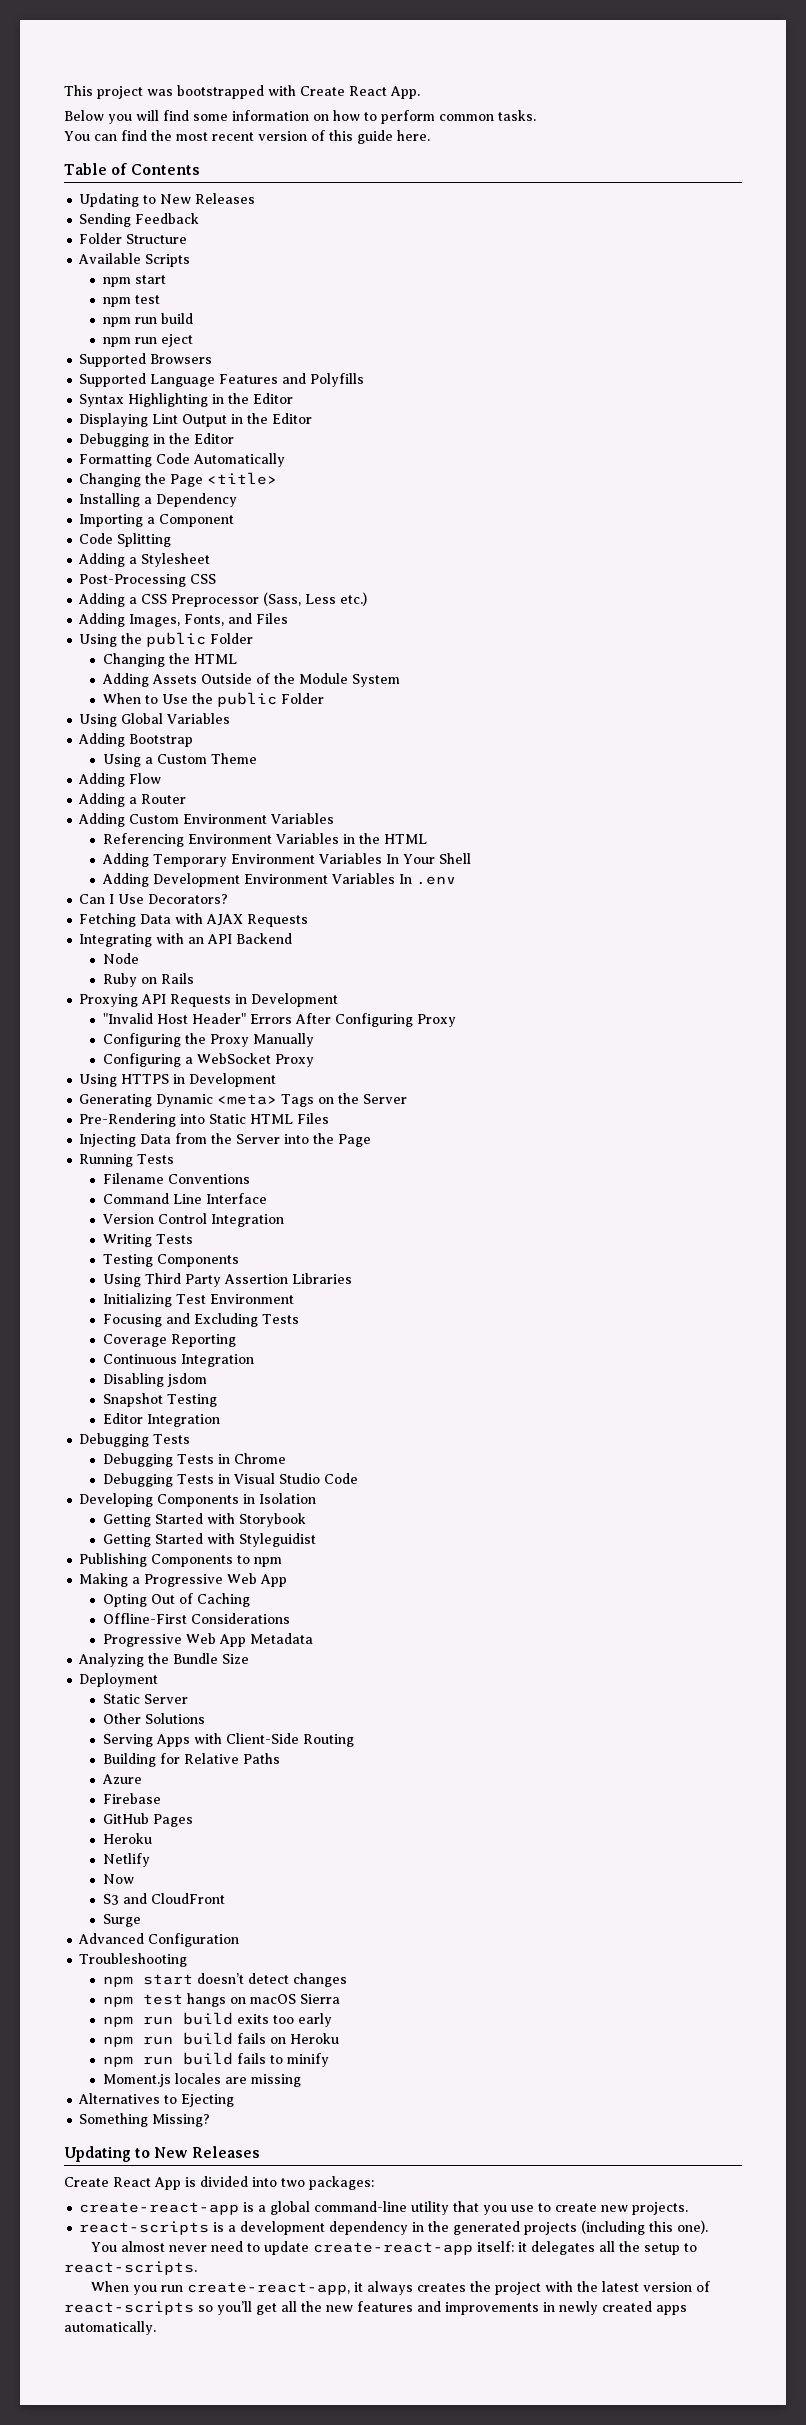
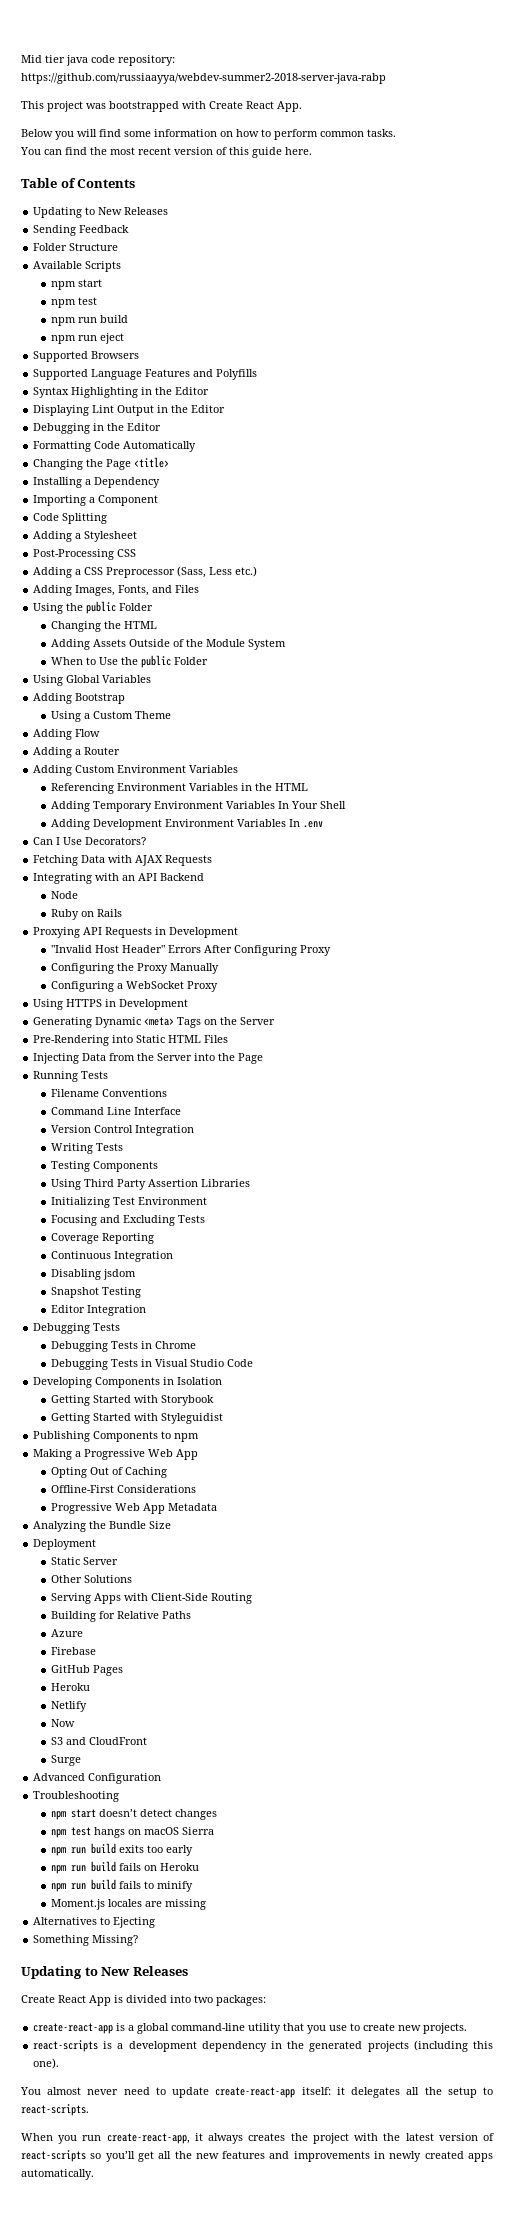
(64, 90) none -> [21,55,175,66] [21,73,386,84] Mid tier java code repository: https://github.com/russiaayya/webdev-summer2-2018-server-java-rabp //

